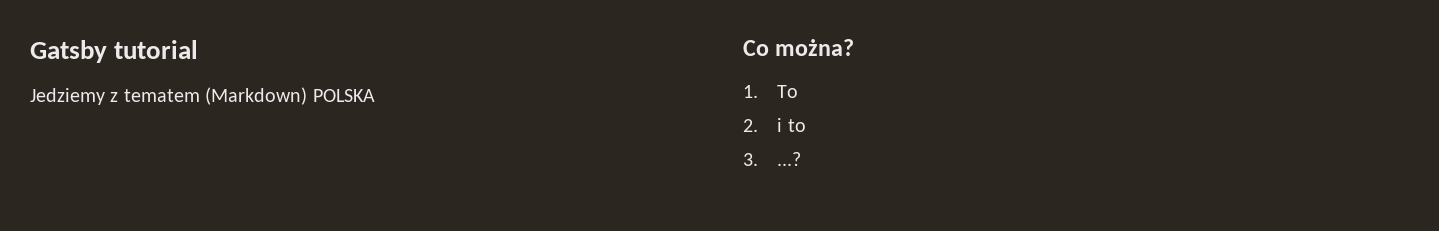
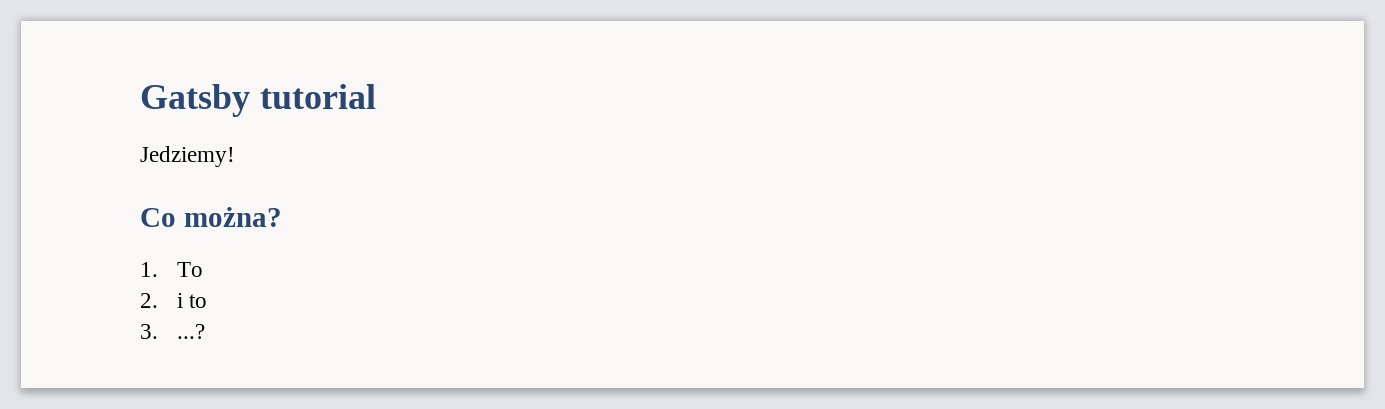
[30,87,375,105] Jedziemy z tematem (Markdown) POLSKA -> [140,146,235,167] Jedziemy!

